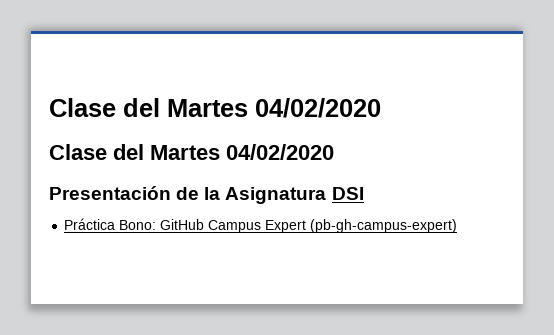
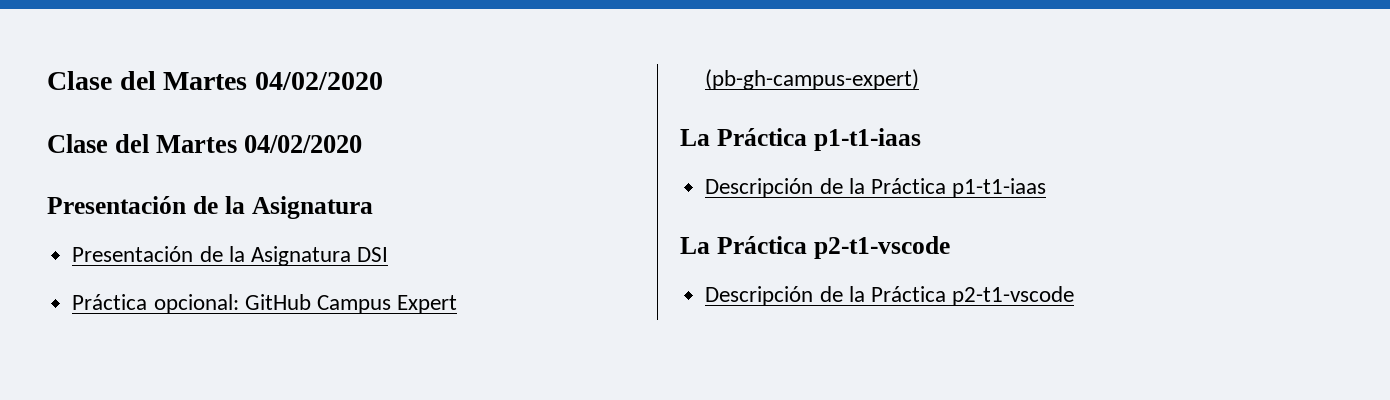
(327, 195) none -> [72,246,351,266] // Presentación de la Asignatura
[119,220,157,230] Bono: -> [153,294,239,314] opcional:
(458, 226) none -> [680,128,921,151] [705,178,1047,198] [680,236,950,259] [705,286,1075,306] // La Práctica p1-t1-iaas // Descripción de la Práctica p1-t1-iaas // La Práctica p2-t1-vscode // Descripción de la Práctica p2-t1-vscode

